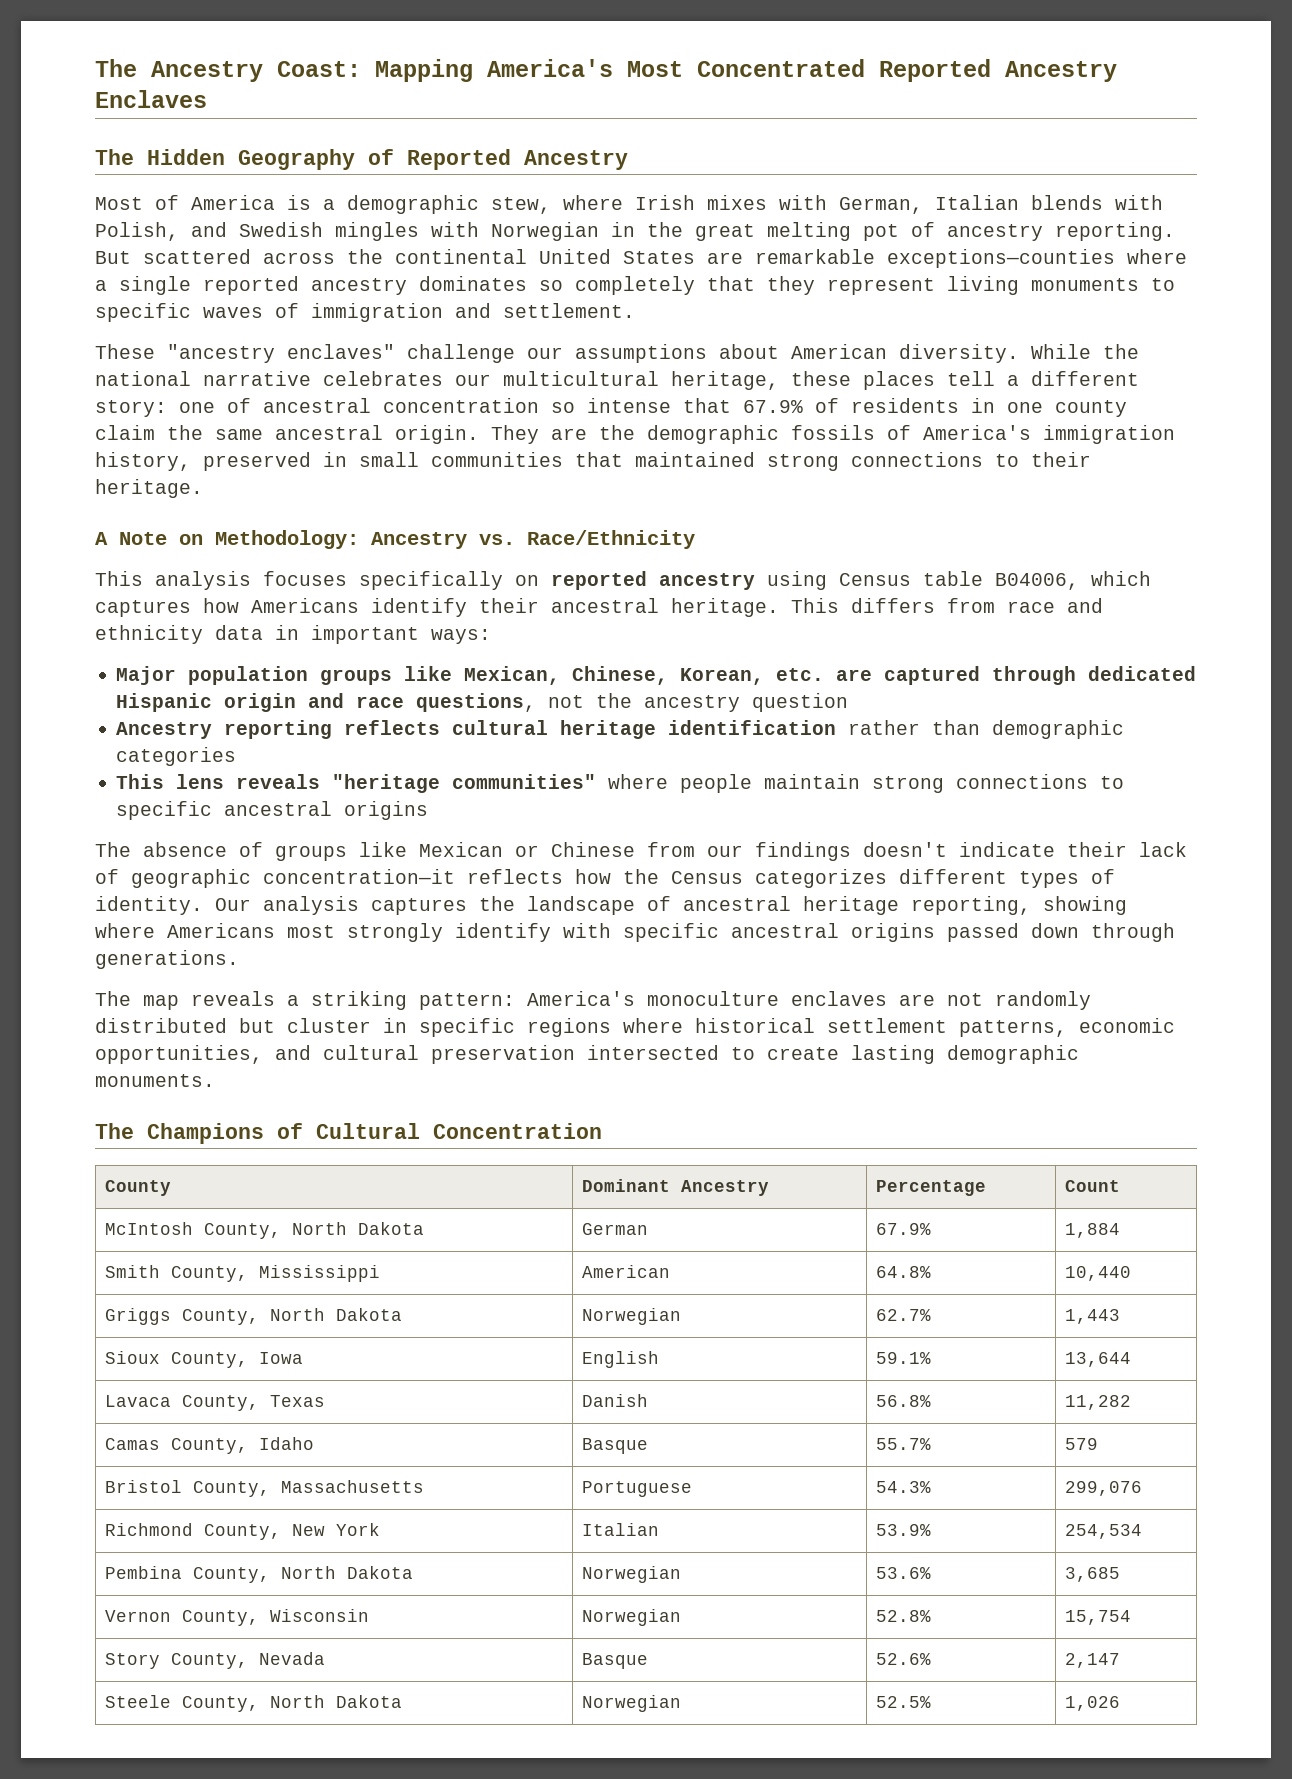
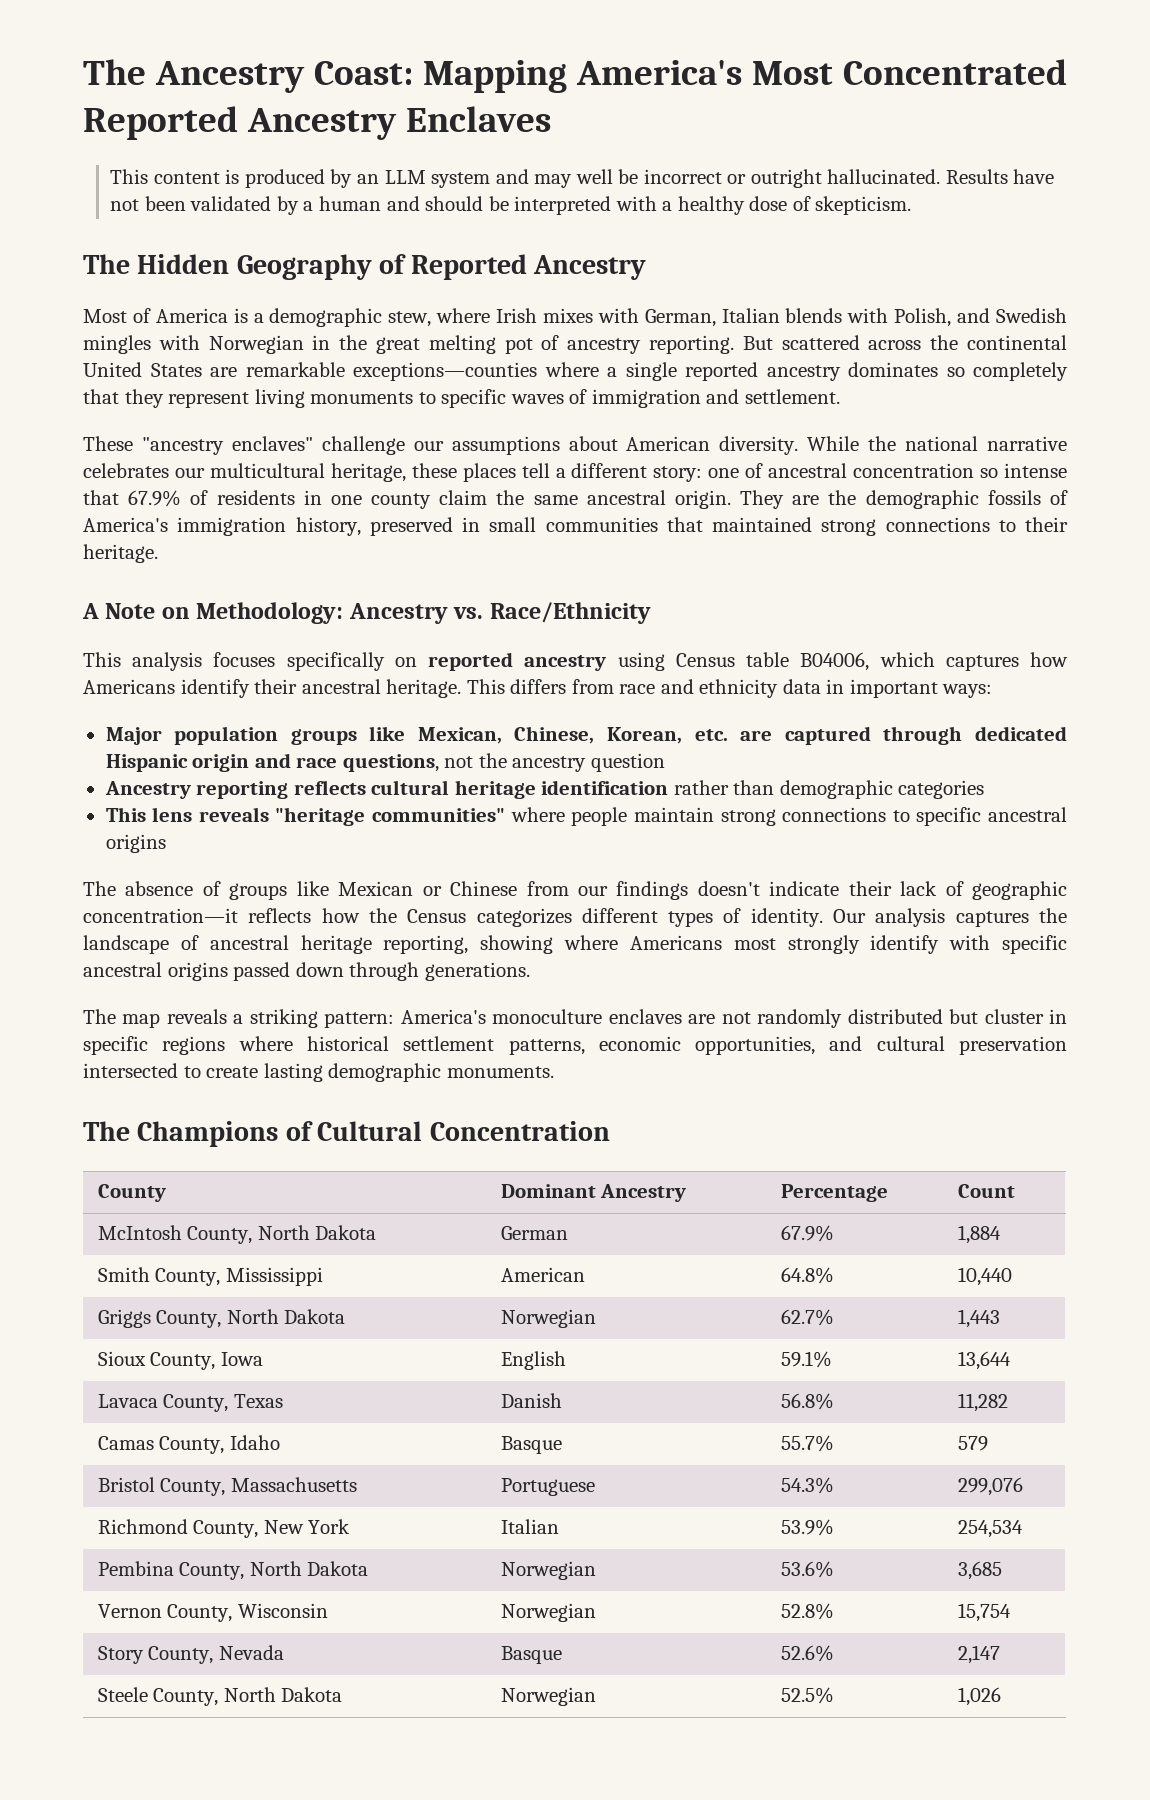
(207, 99) none -> [110,169,1055,188] [110,196,912,215] // This content is produced by an LLM system and may well be incorrect or outright hallucinated. Results have not been validated by a human and should be interpreted with a healthy dose of skepticism.

